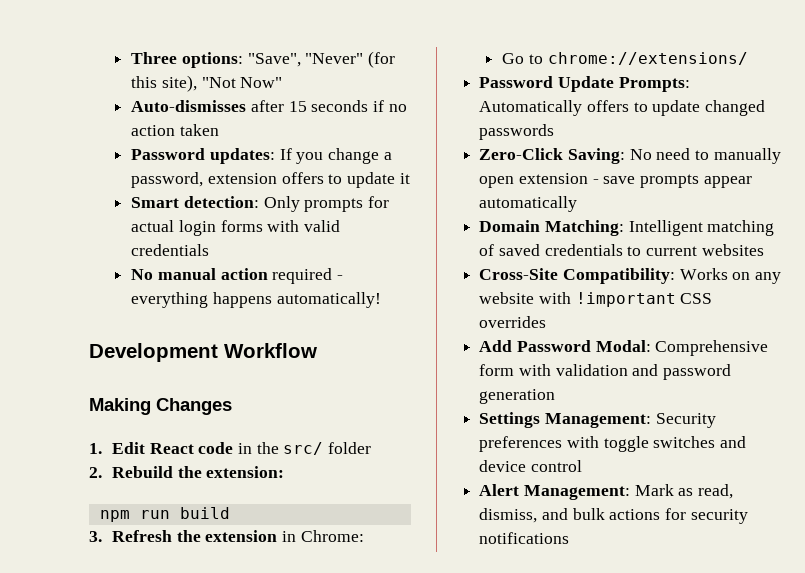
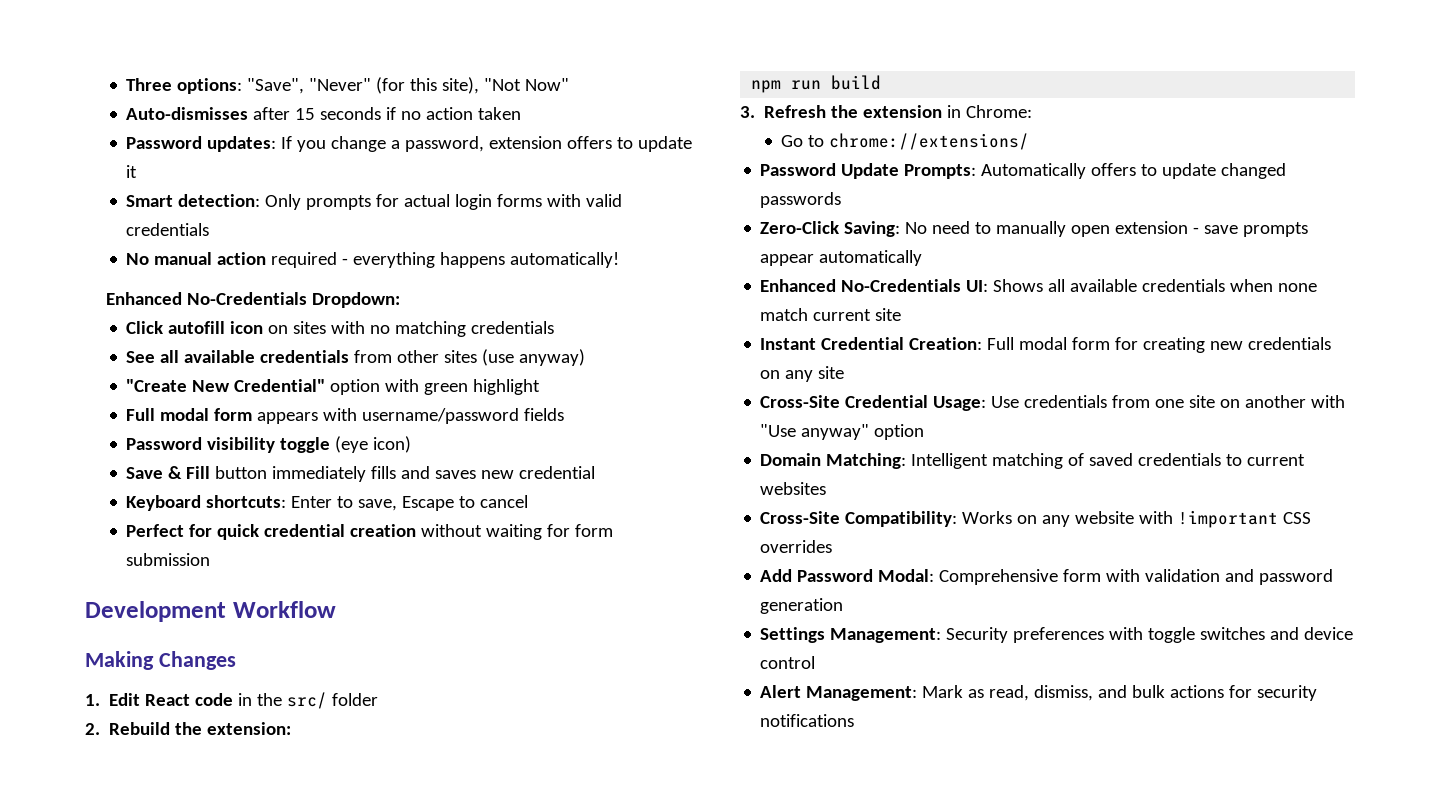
(381, 300) none -> [105,292,400,308] [126,321,555,337] [126,349,586,366] [126,379,541,395] [126,408,565,424] [126,436,412,453] [126,466,596,482] [126,495,529,511] [126,524,614,540] [126,553,211,566] // Enhanced No-Credentials Dropdown: // Click autofill icon on sites with no matching credentials // See all available credentials from other sites (use anyway) // "Create New Credential" option with green highlight // Full modal form appears with username/password fields // Password visibility toggle (eye icon) // Save & Fill button immediately fills and saves new credential // Keyboard shortcuts: Enter to save, Escape to cancel // Perfect for quick credential creation without waiting for form submission
(578, 204) none -> [760,279,1318,292] [760,308,902,321] [760,337,1332,353] [760,366,845,382] [760,395,1346,411] [760,424,925,440] // Enhanced No-Credentials UI: Shows all available credentials when none match current site // Instant Credential Creation: Full modal form for creating new credentials on any site // Cross-Site Credential Usage: Use credentials from one site on another with "Use anyway" option

